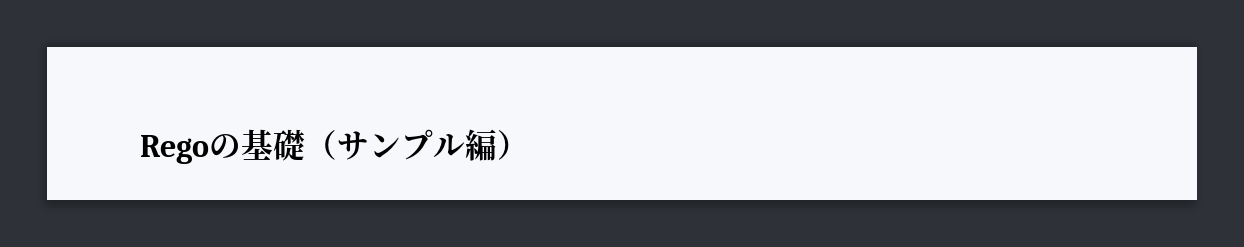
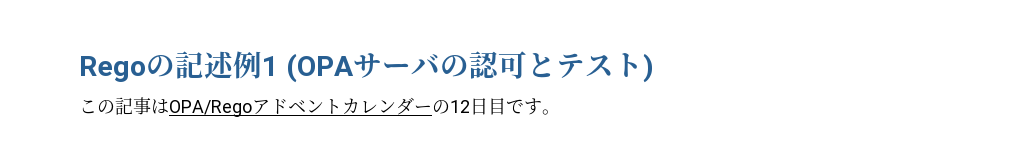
[241,129,529,161] 基礎（サンプル編） -> [175,51,654,83] [79,97,560,117] 記述例1 (OPAサーバの認可とテスト) // この記事はOPA/Regoアドベントカレンダーの12日目です。

